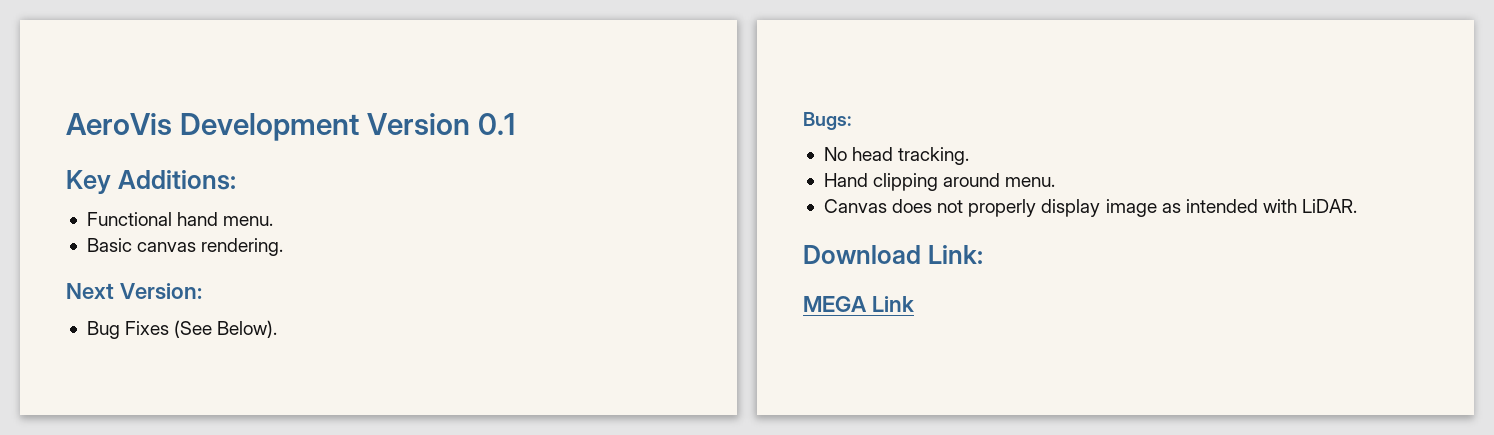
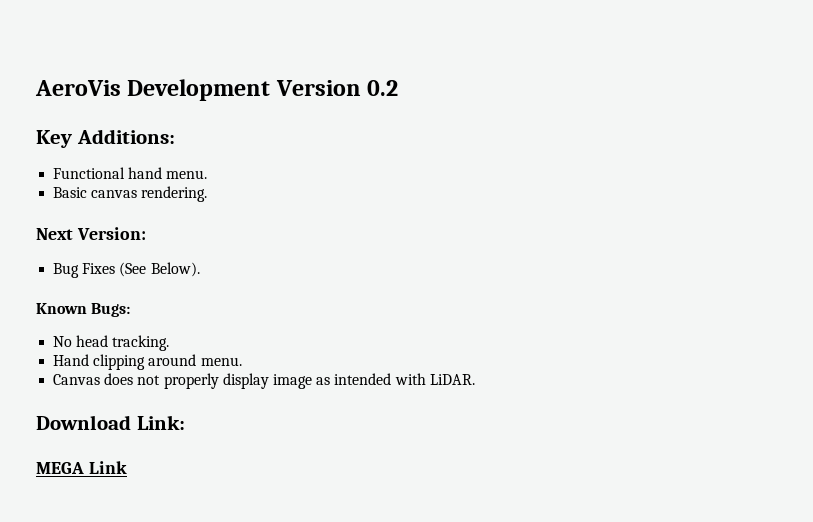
[477,113,515,135] 0.1 -> [367,80,399,96] 0.2
(278, 329) none -> [36,303,87,314] Known

